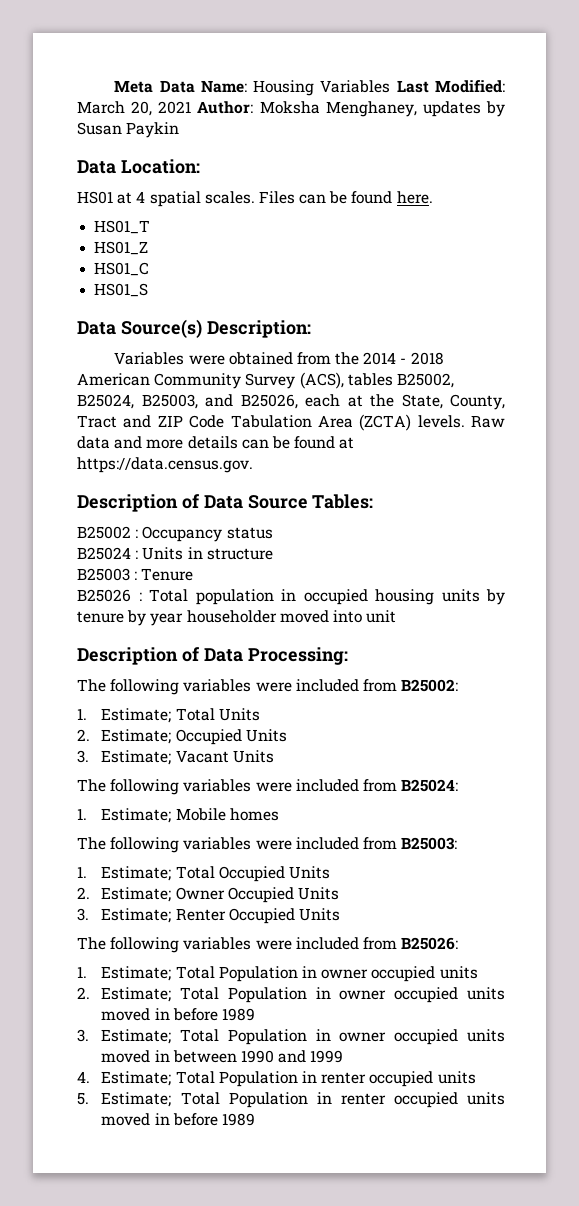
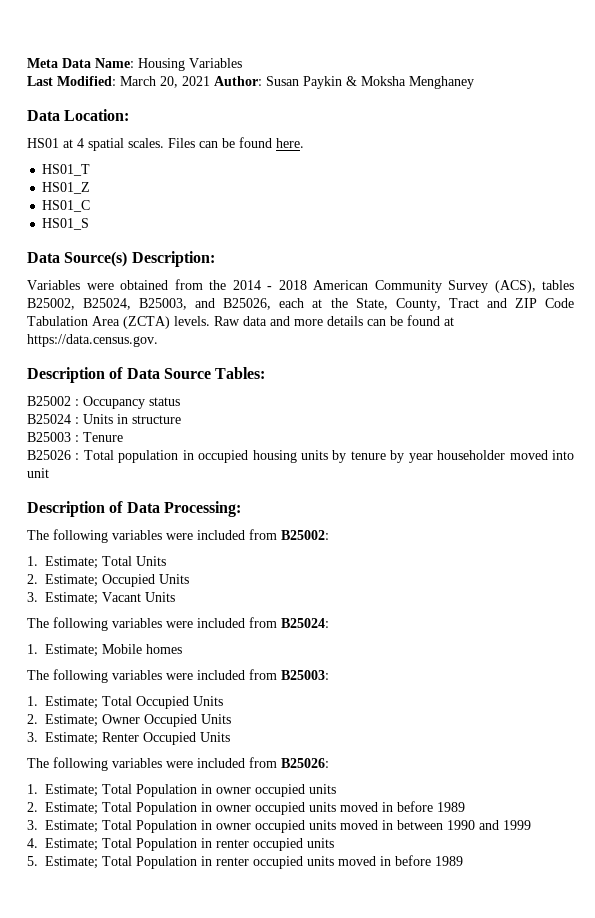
(391, 86) none -> (242, 63) //
[259,101,505,117] Moksha Menghaney, updates by -> (262, 81) none
(180, 130) none -> [346,76,474,89] & Moksha Menghaney

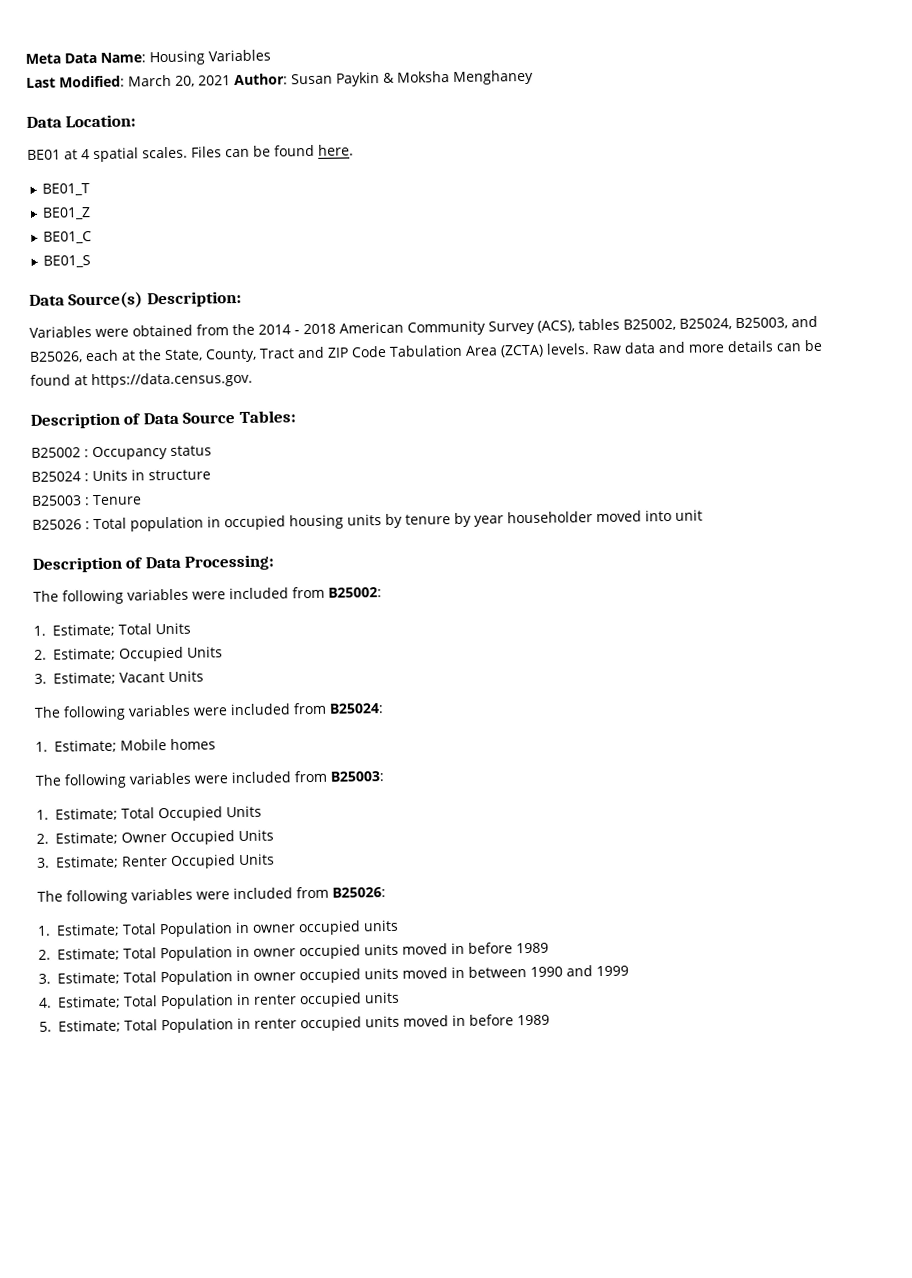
[27,138,59,148] HS01 -> [27,149,61,160] BE01
[42,164,91,176] [42,182,91,194] [42,200,91,212] [42,218,90,230] HS01_T // HS01_Z // HS01_C // HS01_S -> [42,183,91,196] [42,207,92,220] [43,231,93,244] [43,255,92,268] BE01_T // BE01_Z // BE01_C // BE01_S

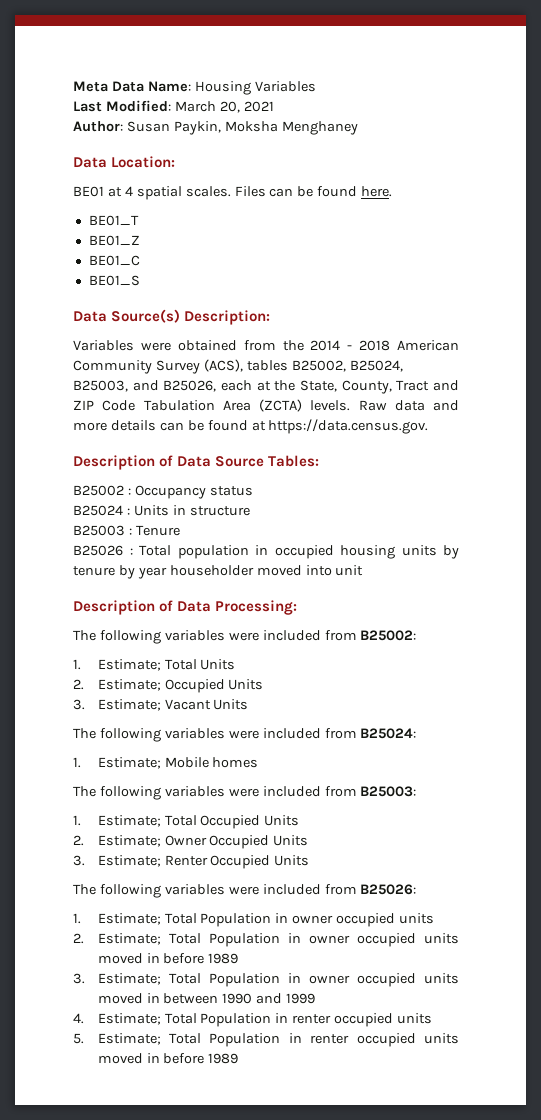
(231, 80) none -> (274, 106) //
[336,72,395,87] Paykin & -> [173,121,221,135] Paykin,

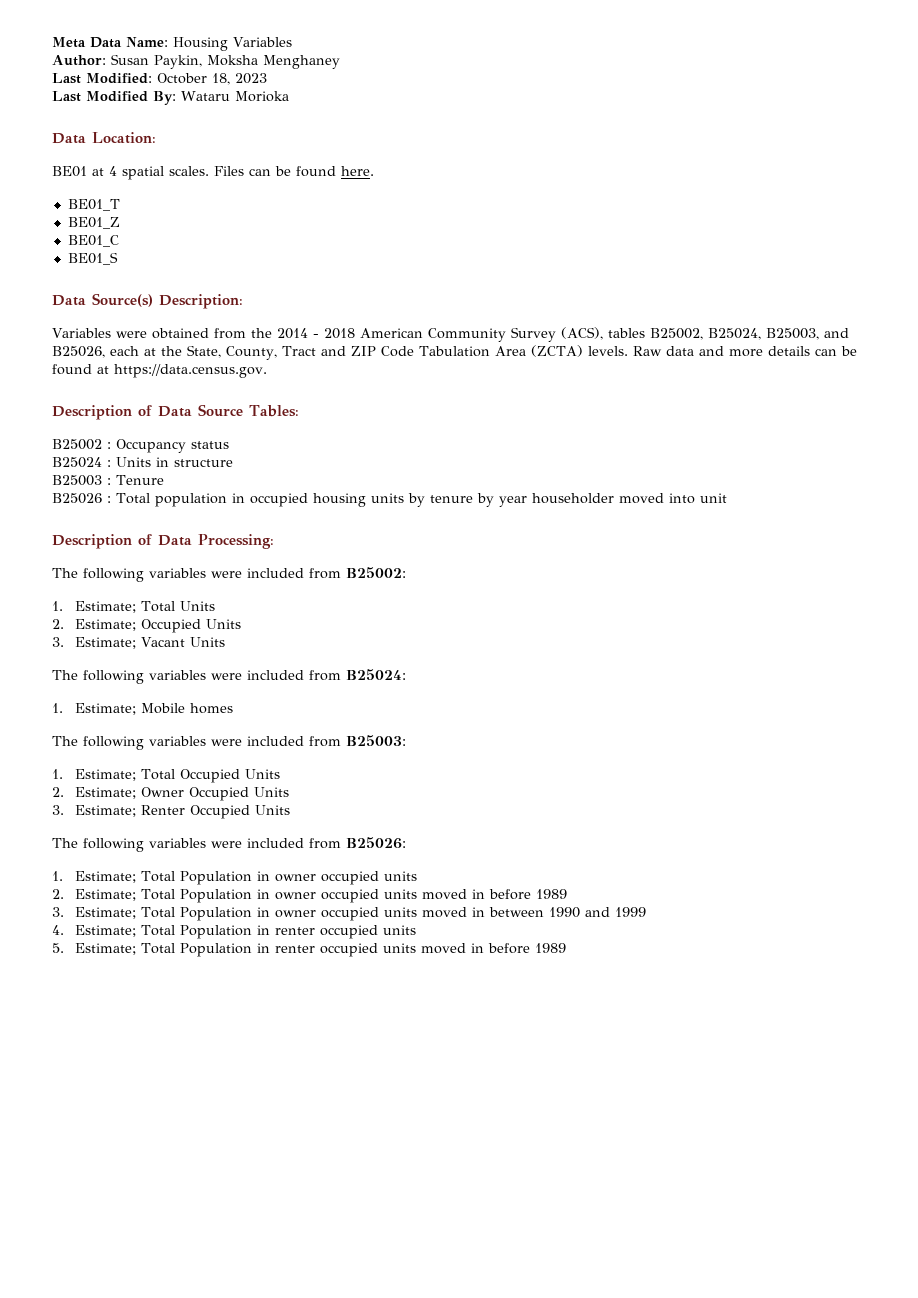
[73,100,274,113] // Last Modified: March 20, 2021 -> (292, 42) none
(358, 128) none -> [52,73,267,85] [52,91,289,105] // Last Modified: October 18, 2023 // Last Modified By: Wataru Morioka

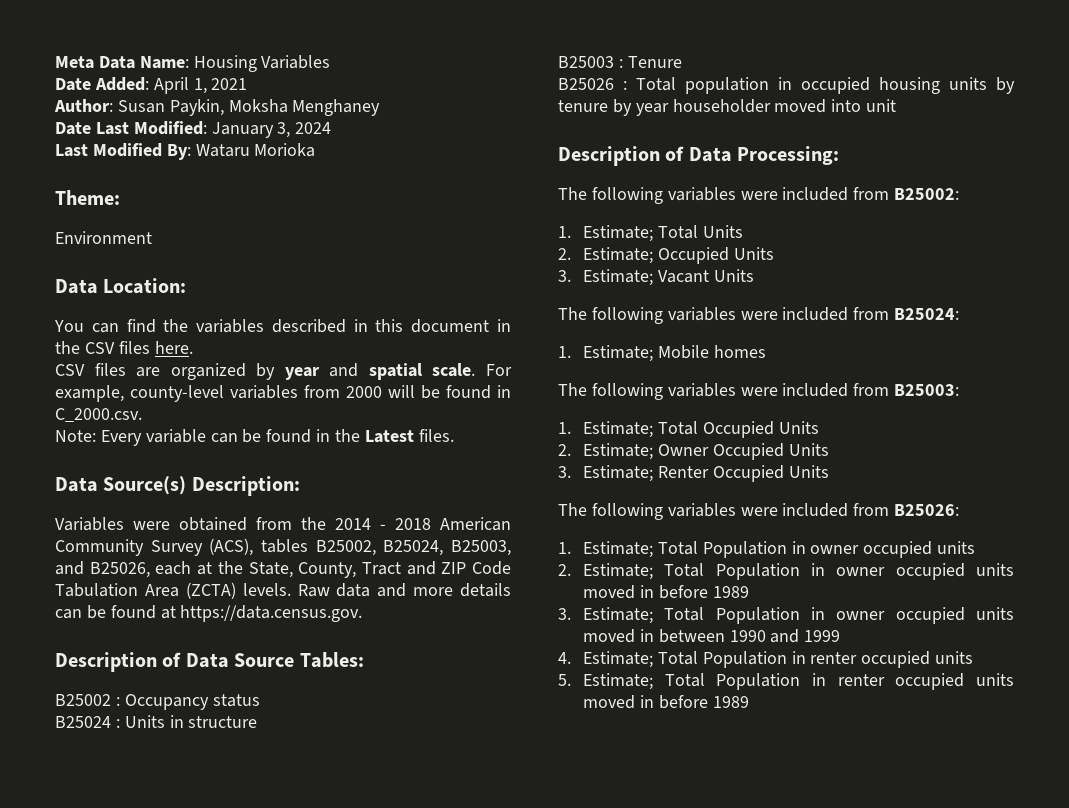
(292, 42) none -> [55,77,248,94] // Date Added: April 1, 2021
(340, 62) none -> [55,122,91,135] Date
[157,73,267,85] October 18, 2023 -> [211,122,332,138] January 3, 2024
(289, 96) none -> [55,190,120,205] [55,231,152,244] // Theme: // Environment
[52,166,374,180] [67,199,120,211] [67,217,120,229] [67,235,119,247] [67,252,118,265] BE01 at 4 spatial scales. Files can be found here. // BE01_T // BE01_Z // BE01_C // BE01_S -> [54,319,511,333] [55,341,193,354] [55,363,512,380] [55,385,511,402] [55,408,142,422] [55,429,454,446] You can find the variables described in this document in the CSV files here. // CSV files are organized by year and spatial scale. For example, county-level variables from 2000 will be found in C_2000.csv. // Note: Every variable can be found in the Latest files.

